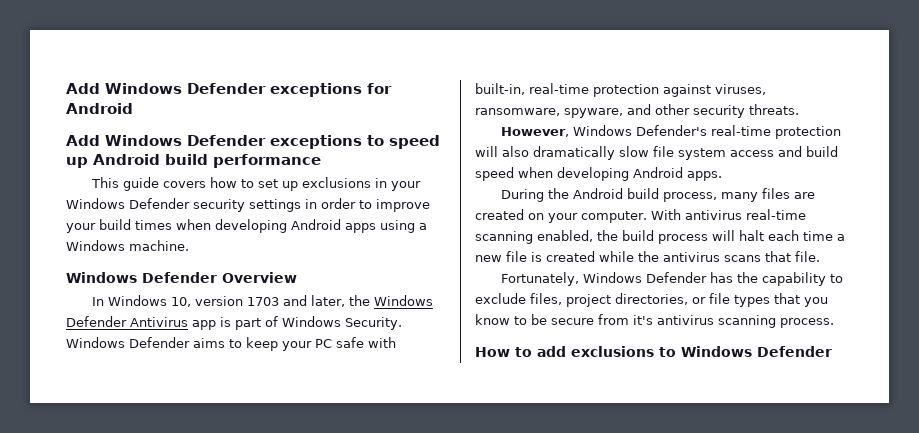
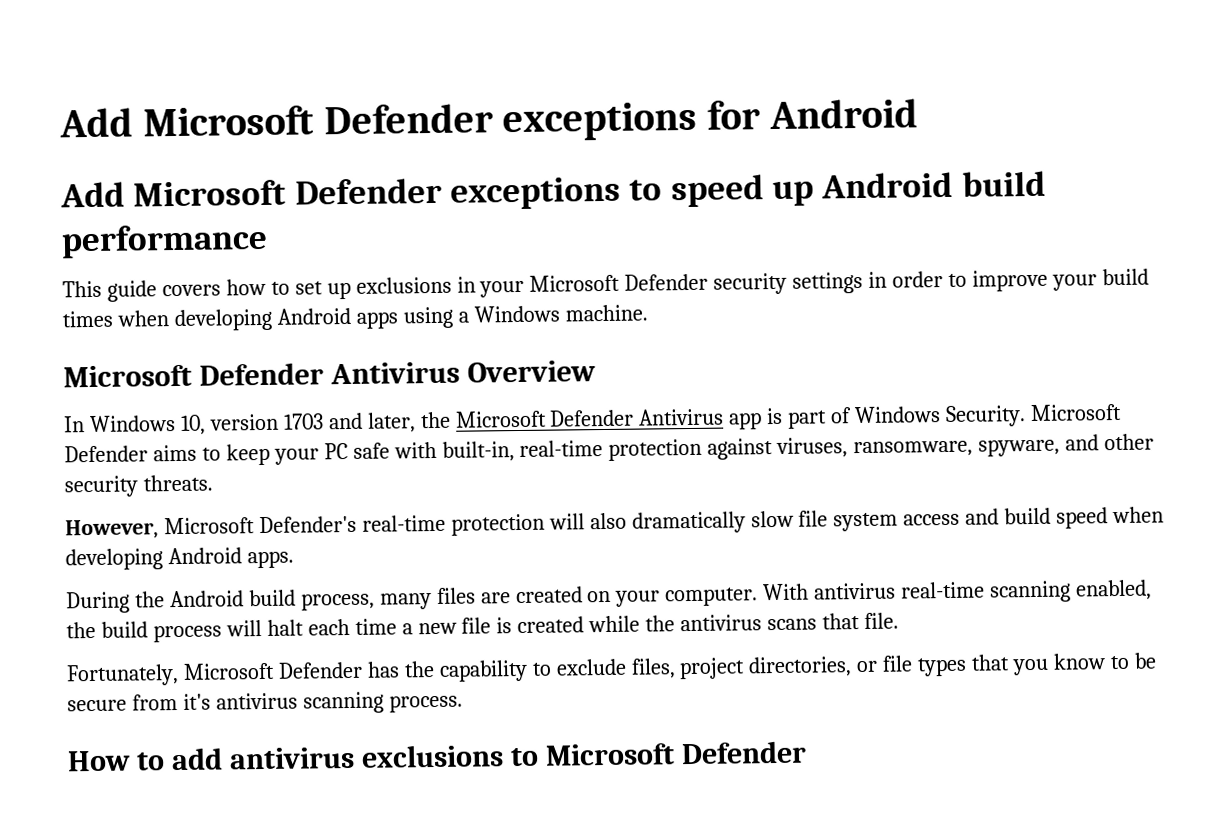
[66,83,182,94] Add Windows -> [59,105,314,138] Add Microsoft
[105,135,182,146] Windows -> [133,179,287,207] Microsoft
[66,198,125,209] Windows -> [529,274,621,292] Microsoft
[66,272,217,283] Windows Defender -> [63,361,460,388] Microsoft Defender Antivirus
[374,295,434,306] Windows -> [454,410,547,428] Microsoft
[66,337,125,348] Windows -> [1029,403,1122,422] Microsoft
[573,125,633,136] Windows -> [163,517,255,535] Microsoft
[583,272,643,283] Windows -> [182,662,275,680] Microsoft
(566, 351) none -> [228,746,355,770] antivirus
[681,346,752,357] Windows -> [544,743,675,766] Microsoft

